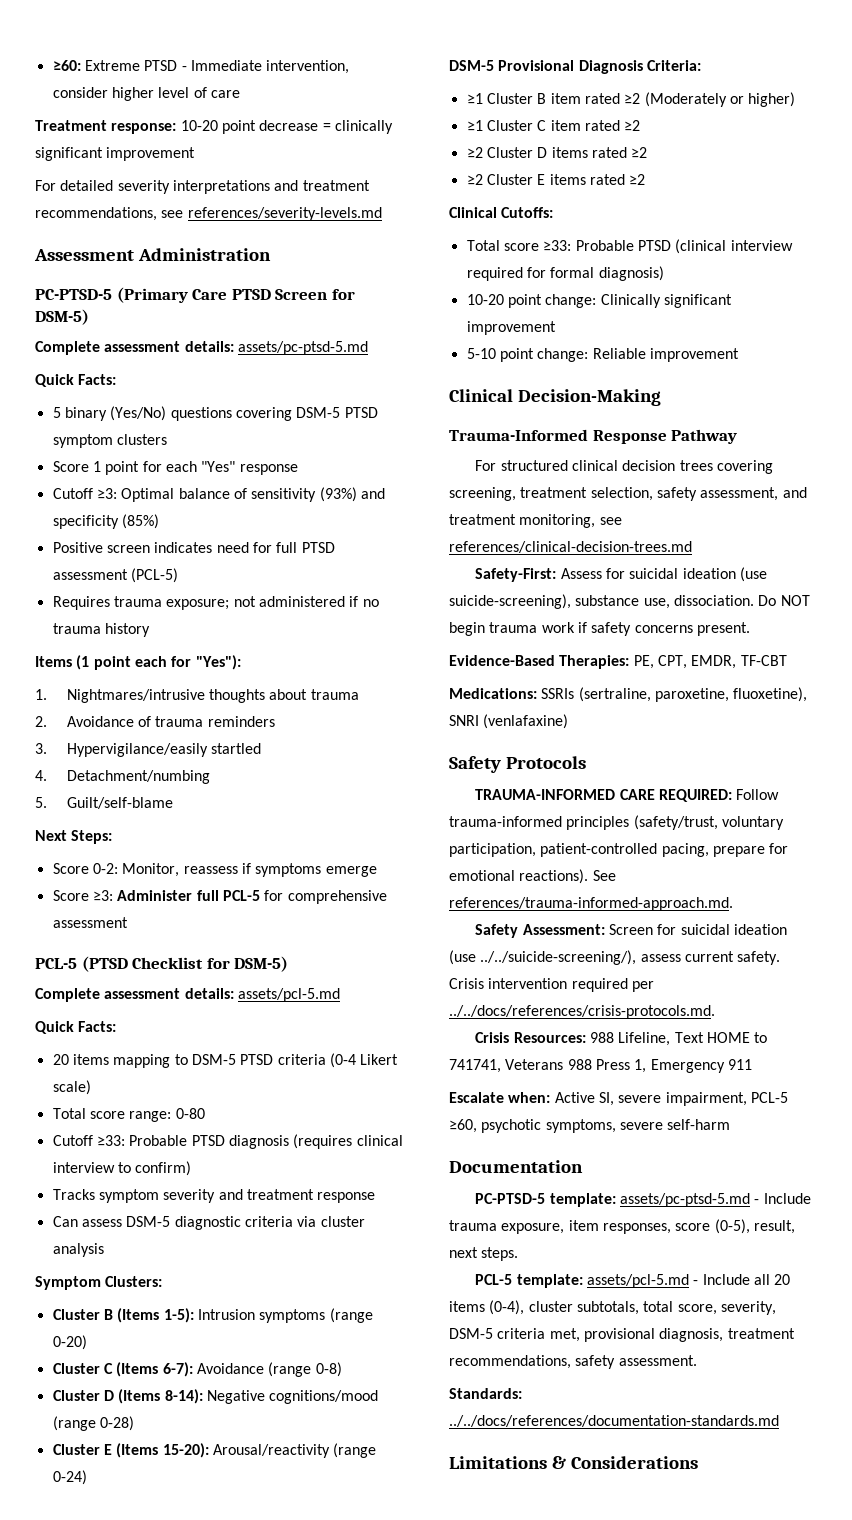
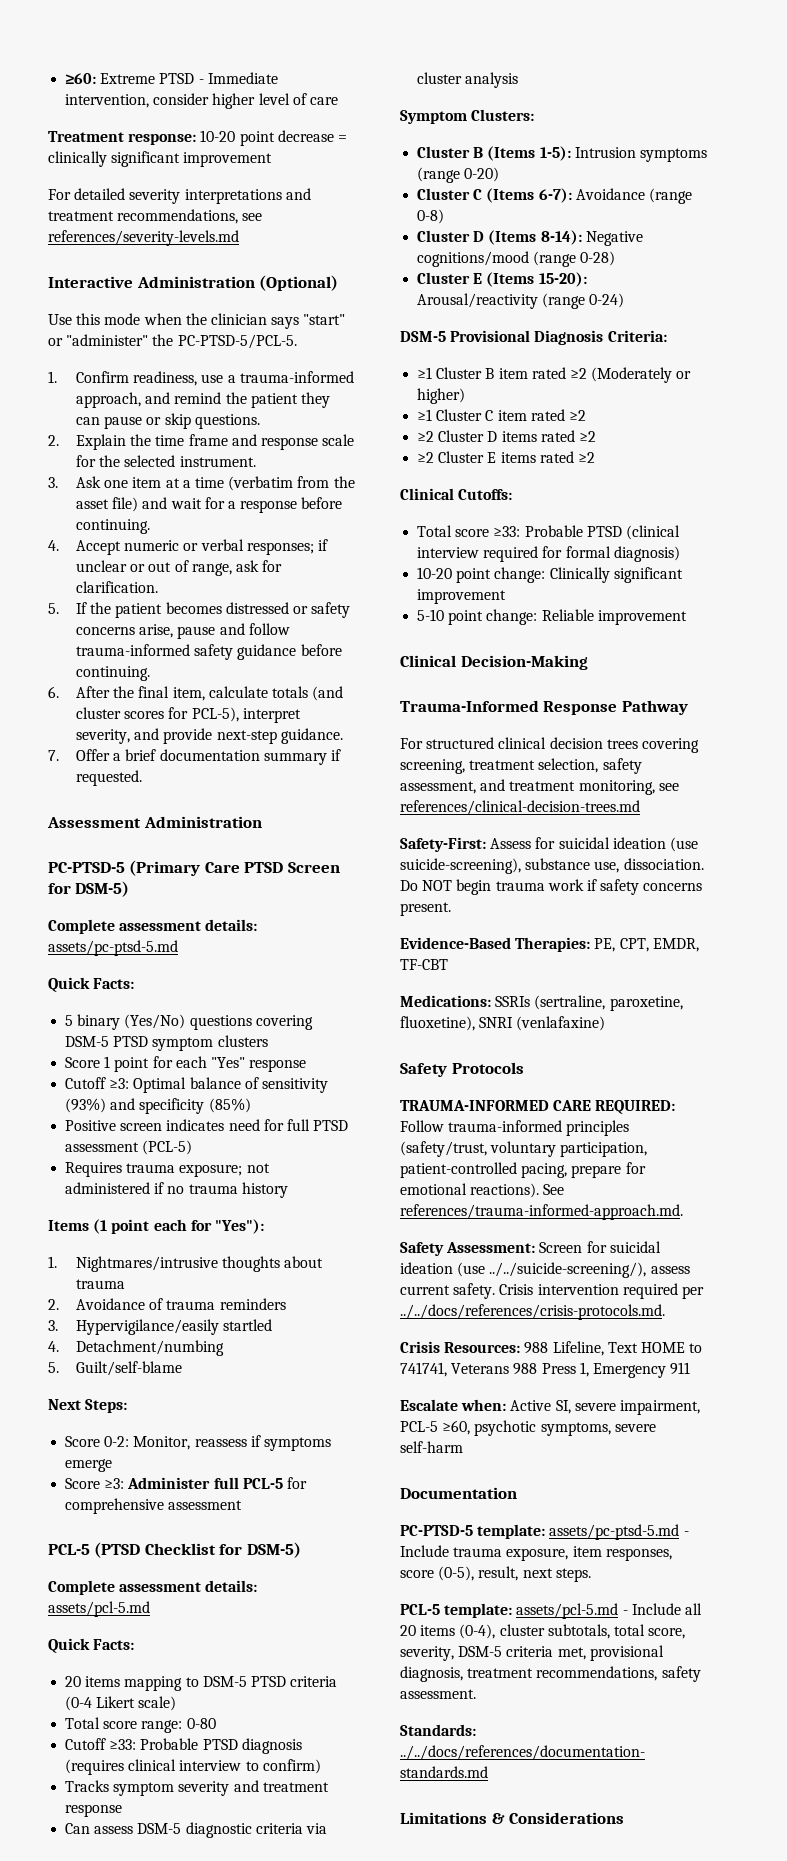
(382, 214) none -> [48,275,339,291] [48,313,346,329] [48,334,297,349] [48,371,354,386] [76,392,330,408] [76,413,260,429] [48,434,355,450] [76,455,256,467] [48,476,355,491] [76,497,343,513] [76,519,151,534] [48,539,328,555] [76,560,283,576] [76,581,159,593] [48,602,351,618] [76,623,290,639] [76,644,342,660] [76,666,151,681] [48,686,344,701] [76,707,301,723] [76,728,343,744] [48,749,341,765] [76,770,143,786] // Interactive Administration (Optional) // Use this mode when the clinician says "start" or "administer" the PC-PTSD-5/PCL-5. // 1. Confirm readiness, use a trauma-informed approach, and remind the patient they can pause or skip questions. // 2. Explain the time frame and response scale for the selected instrument. // 3. Ask one item at a time (verbatim from the asset file) and wait for a response before continuing. // 4. Accept numeric or verbal responses; if unclear or out of range, ask for clarification. // 5. If the patient becomes distressed or safety concerns arise, pause and follow trauma-informed safety guidance before continuing. // 6. After the final item, calculate totals (and cluster scores for PCL-5), interpret severity, and provide next-step guidance. // 7. Offer a brief documentation summary if requested.

